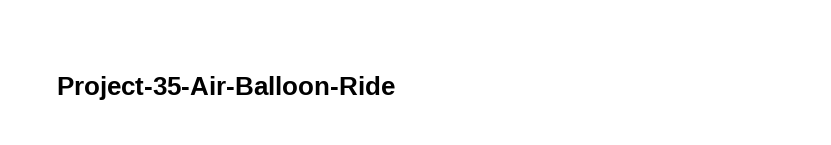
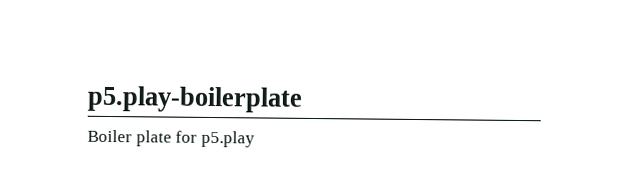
[57,76,395,100] Project-35-Air-Balloon-Ride -> [87,85,303,113] [87,129,255,148] p5.play-boilerplate // Boiler plate for p5.play

